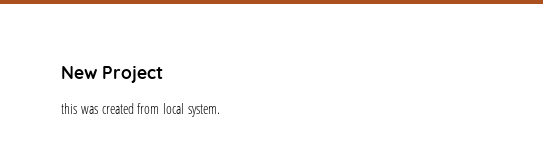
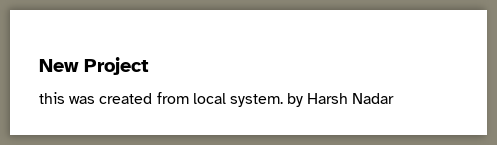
(220, 110) none -> [287,93,395,107] by Harsh Nadar

